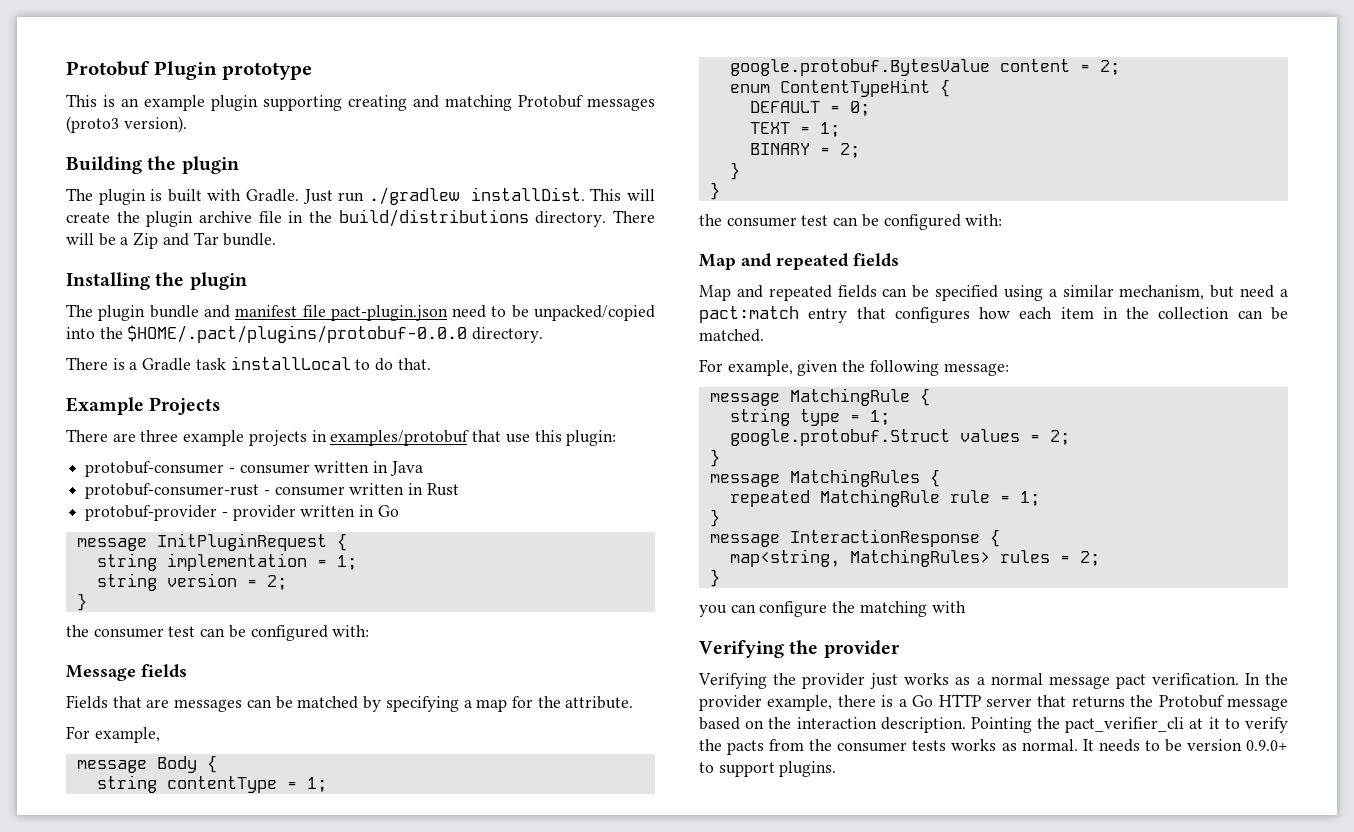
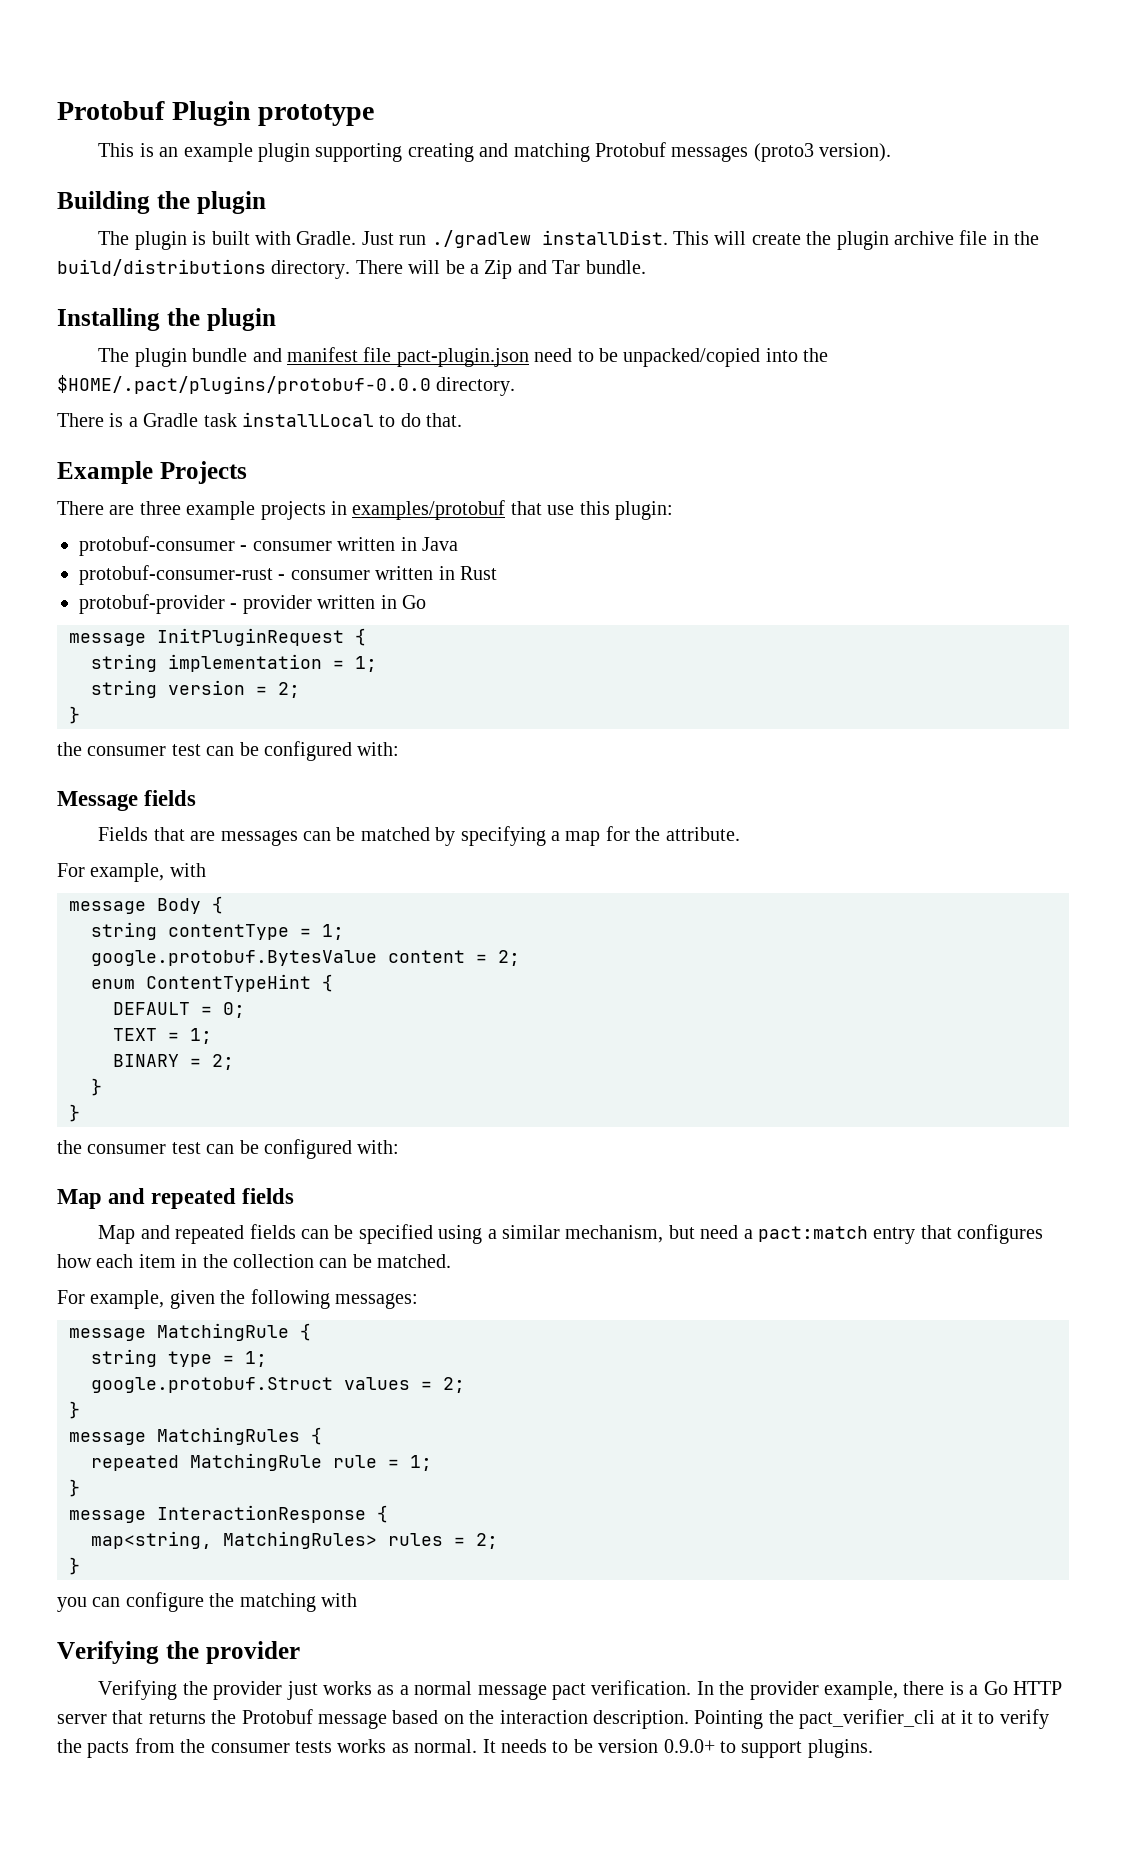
(160, 735) none -> [169,863,206,877] with
[943,363,1009,376] message: -> [335,1293,418,1309] messages:

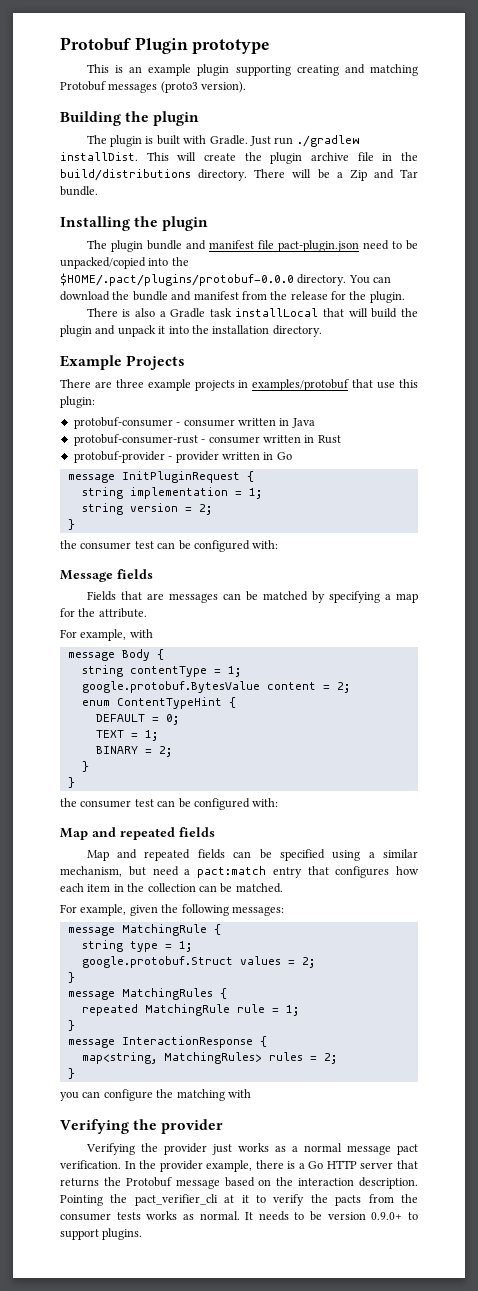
(516, 386) none -> [348,275,392,284] [60,291,405,303] You can download the bundle and manifest from the release for the plugin.
(124, 420) none -> [134,308,155,317] also
[379,413,463,427] to do that. -> [323,308,419,318] [60,325,322,337] that will build the plugin and unpack it into the installation directory.

